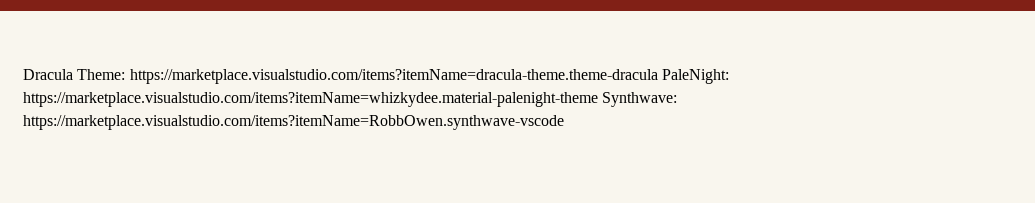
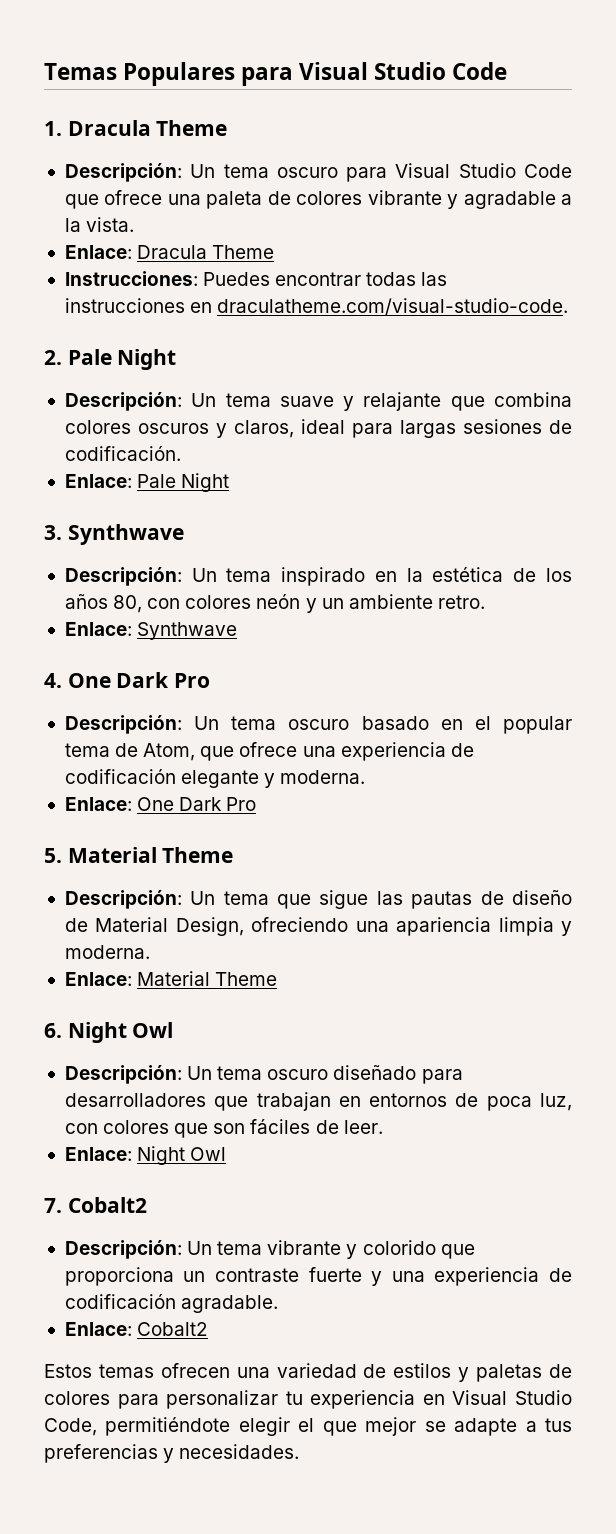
[23,69,729,84] [23,92,678,107] [23,115,564,130] Dracula Theme: https://marketplace.visualstudio.com/items?itemName=dracula-theme.theme-dracula PaleNight: https://marketplace.visualstudio.com/items?itemName=whizkydee.material-palenight-theme Synthwave: https://marketplace.visualstudio.com/items?itemName=RobbOwen.synthwave-vscode -> [44,62,508,86] [44,120,228,136] [64,163,573,182] [64,190,573,209] [64,217,135,232] [64,245,275,259] [64,271,448,286] [64,298,569,315] [44,349,177,370] [64,392,573,411] [64,419,572,438] [64,446,181,461] [64,473,230,492] [44,524,184,545] [64,567,572,586] [64,594,485,613] [64,622,238,640] [44,672,211,688] [64,715,572,734] [64,742,474,761] [64,769,366,788] [64,797,257,811] [44,847,234,863] [64,890,572,909] [64,917,573,936] [64,945,150,959] [64,971,278,986] [44,1022,174,1043] [64,1065,463,1084] [64,1092,572,1111] [64,1119,383,1138] [64,1146,227,1165] [44,1197,147,1213] [64,1240,475,1259] [64,1267,572,1286] [64,1294,279,1313] [64,1322,209,1336] [44,1363,573,1382] [44,1390,572,1409] [44,1417,573,1436] [44,1444,300,1463] Temas Populares para Visual Studio Code // 1. Dracula Theme // Descripción: Un tema oscuro para Visual Studio Code que ofrece una paleta de colores vibrante y agradable a la vista. // Enlace: Dracula Theme // Instrucciones: Puedes encontrar todas las instrucciones en draculatheme.com/visual-studio-code. // 2. Pale Night // Descripción: Un tema suave y relajante que combina colores oscuros y claros, ideal para largas sesiones de codificación. // Enlace: Pale Night // 3. Synthwave // Descripción: Un tema inspirado en la estética de los años 80, con colores neón y un ambiente retro. // Enlace: Synthwave // 4. One Dark Pro // Descripción: Un tema oscuro basado en el popular tema de Atom, que ofrece una experiencia de codificación elegante y moderna. // Enlace: One Dark Pro // 5. Material Theme // Descripción: Un tema que sigue las pautas de diseño de Material Design, ofreciendo una apariencia limpia y moderna. // Enlace: Material Theme // 6. Night Owl // Descripción: Un tema oscuro diseñado para desarrolladores que trabajan en entornos de poca luz, con colores que son fáciles de leer. // Enlace: Night Owl // 7. Cobalt2 // Descripción: Un tema vibrante y colorido que proporciona un contraste fuerte y una experiencia de codificación agradable. // Enlace: Cobalt2 // Estos temas ofrecen una variedad de estilos y paletas de colores para personalizar tu experiencia en Visual Studio Code, permitiéndote elegir el que mejor se adapte a tus preferencias y necesidades.

